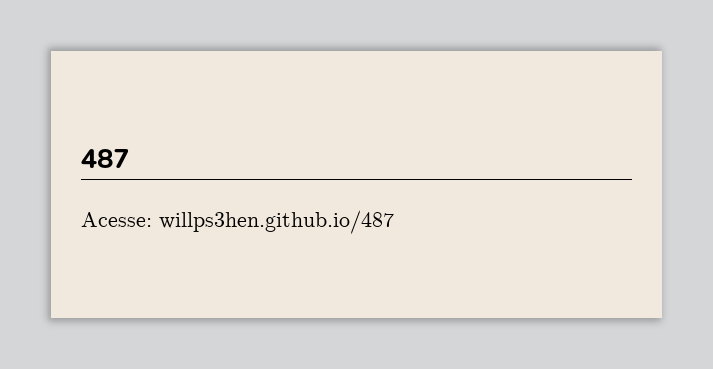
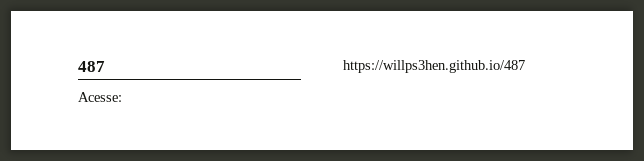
[159,210,394,234] willps3hen.github.io/487 -> [343,60,525,73] https://willps3hen.github.io/487

